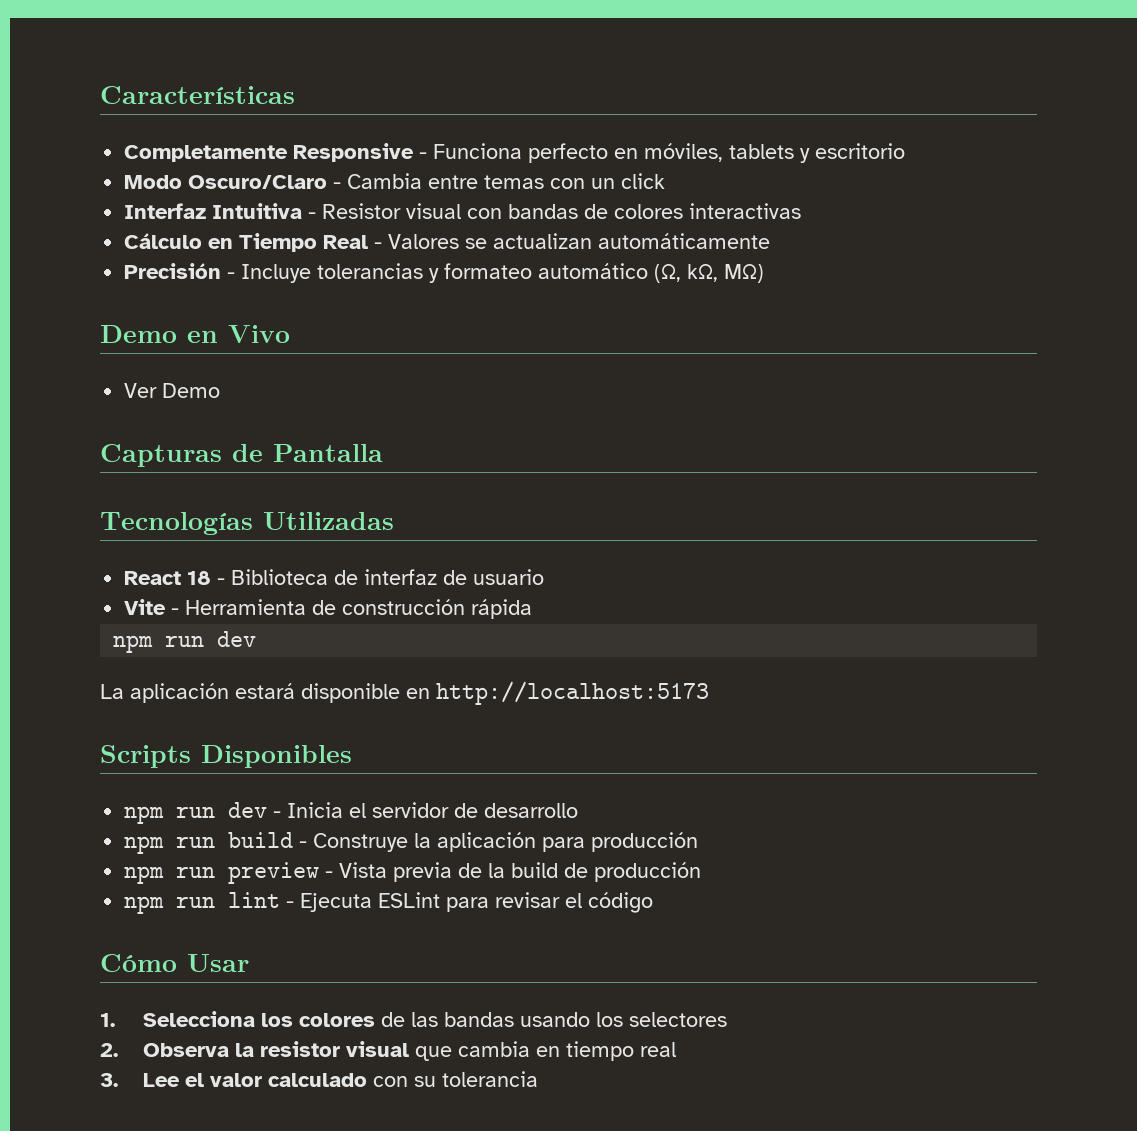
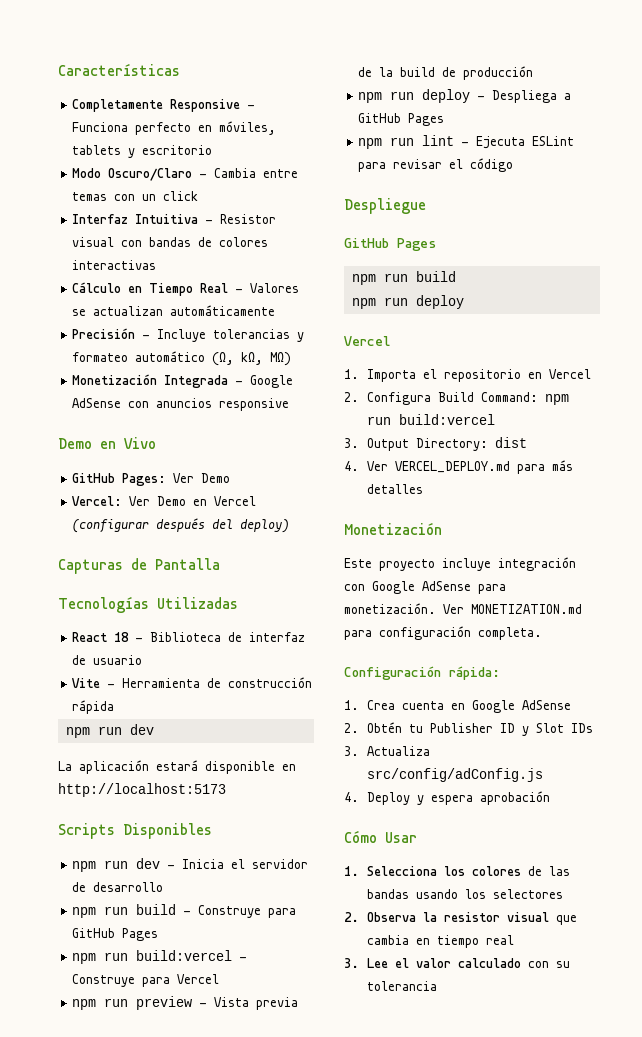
(765, 273) none -> [72,374,294,388] [72,398,290,411] // Monetización Integrada - Google AdSense con anuncios responsive
[124,383,221,398] Ver Demo -> [72,473,231,486] [72,496,257,506] [72,518,290,533] GitHub Pages: Ver Demo // Vercel: Ver Demo en Vercel (configurar después del deploy)
[414,832,699,852] la aplicación para producción -> [268,908,297,918] [72,928,159,941] [72,950,248,964] [72,974,220,987] para GitHub Pages // npm run build:vercel - Construye para Vercel
(702, 872) none -> [358,89,572,103] [358,113,445,126] // npm run deploy - Despliega a GitHub Pages
(654, 902) none -> [344,198,426,214] [344,238,436,251] [351,271,456,285] [351,295,464,309] [344,336,391,346] [344,369,591,382] [344,392,569,405] [366,414,495,425] [344,437,527,451] [344,460,573,474] [366,484,423,494] [344,522,442,535] [344,557,576,571] [344,581,506,594] [344,603,582,614] [344,626,542,640] [344,666,500,680] [344,700,571,713] [344,722,593,736] [344,746,430,756] [366,768,543,782] [344,791,550,805] // Despliegue // GitHub Pages // npm run build // npm run deploy // Vercel // 1. Importa el repositorio en Vercel // 2. Configura Build Command: npm run build:vercel // 3. Output Directory: dist // 4. Ver VERCEL_DEPLOY.md para más detalles // Monetización // Este proyecto incluye integración con Google AdSense para monetización. Ver MONETIZATION.md para configuración completa. // Configuración rápida: // 1. Crea cuenta en Google AdSense // 2. Obtén tu Publisher ID y Slot IDs // 3. Actualiza src/config/adConfig.js // 4. Deploy y espera aprobación

